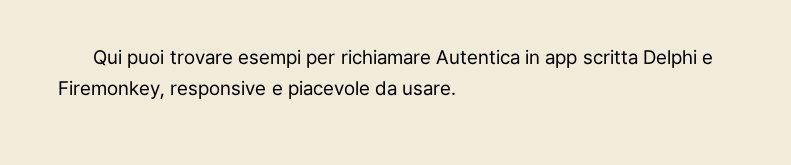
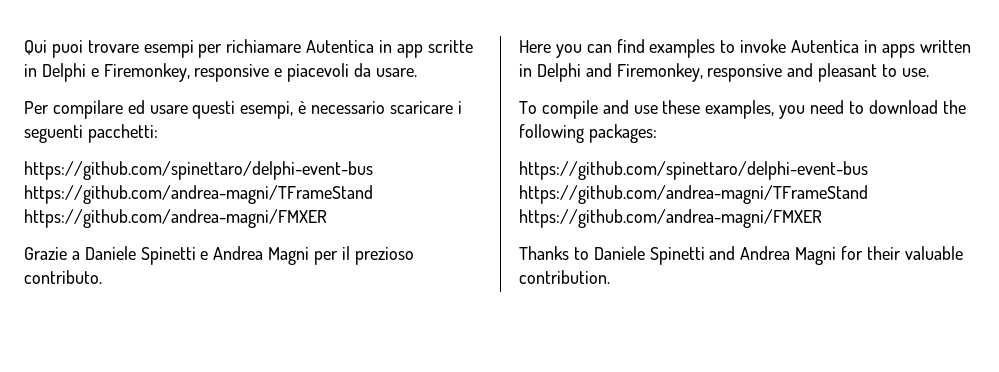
[582,49,638,65] scritta -> [427,40,473,53] [24,64,37,77] scritte in
[287,80,370,99] piacevole -> [287,63,350,82] piacevoli
(457, 90) none -> [24,100,462,119] [24,124,158,143] [24,161,373,180] [24,185,373,204] [24,209,327,228] [24,246,414,265] [24,270,102,284] [519,39,971,58] [519,63,929,82] [519,100,966,119] [519,124,657,143] [519,161,868,180] [519,185,868,204] [519,209,822,228] [519,246,963,265] [519,270,610,284] // Per compilare ed usare questi esempi, è necessario scaricare i seguenti pacchetti: // https://github.com/spinettaro/delphi-event-bus https://github.com/andrea-magni/TFrameStand https://github.com/andrea-magni/FMXER // Grazie a Daniele Spinetti e Andrea Magni per il prezioso contributo. // Here you can find examples to invoke Autentica in apps written in Delphi and Firemonkey, responsive and pleasant to use. // To compile and use these examples, you need to download the following packages: // https://github.com/spinettaro/delphi-event-bus https://github.com/andrea-magni/TFrameStand https://github.com/andrea-magni/FMXER // Thanks to Daniele Spinetti and Andrea Magni for their valuable contribution.

